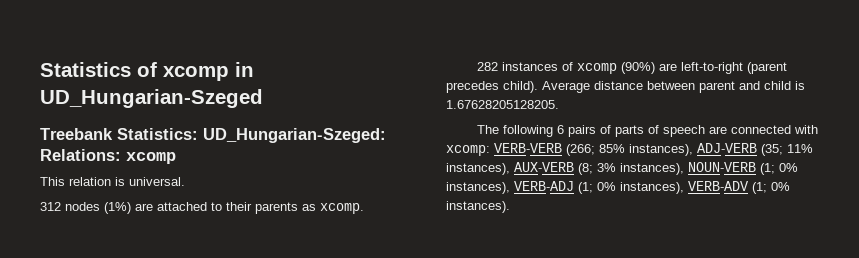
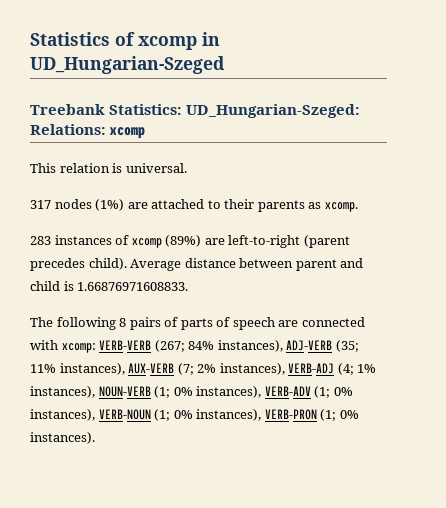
[40,202,61,211] 312 -> [30,200,51,209] 317
[476,62,498,71] 282 -> [30,236,51,245] 283
[620,62,655,74] (90%) -> [165,235,202,247] (89%)
[446,100,559,109] 1.67628205128205. -> [77,282,189,291] 1.66876971608833.
[556,125,564,134] 6 -> [119,318,127,327] 8
[566,144,625,156] (266; 85% -> [154,340,215,352] (267; 84%
[578,163,616,175] (8; 3% -> [177,363,377,375] (7; 2% instances), VERB-ADJ (4; 1%
[514,181,749,194] VERB-ADJ (1; 0% instances), VERB-ADV -> [264,386,353,398] [30,409,317,421] VERB-ADV (1; 0% instances), VERB-NOUN (1; 0% instances), VERB-PRON

